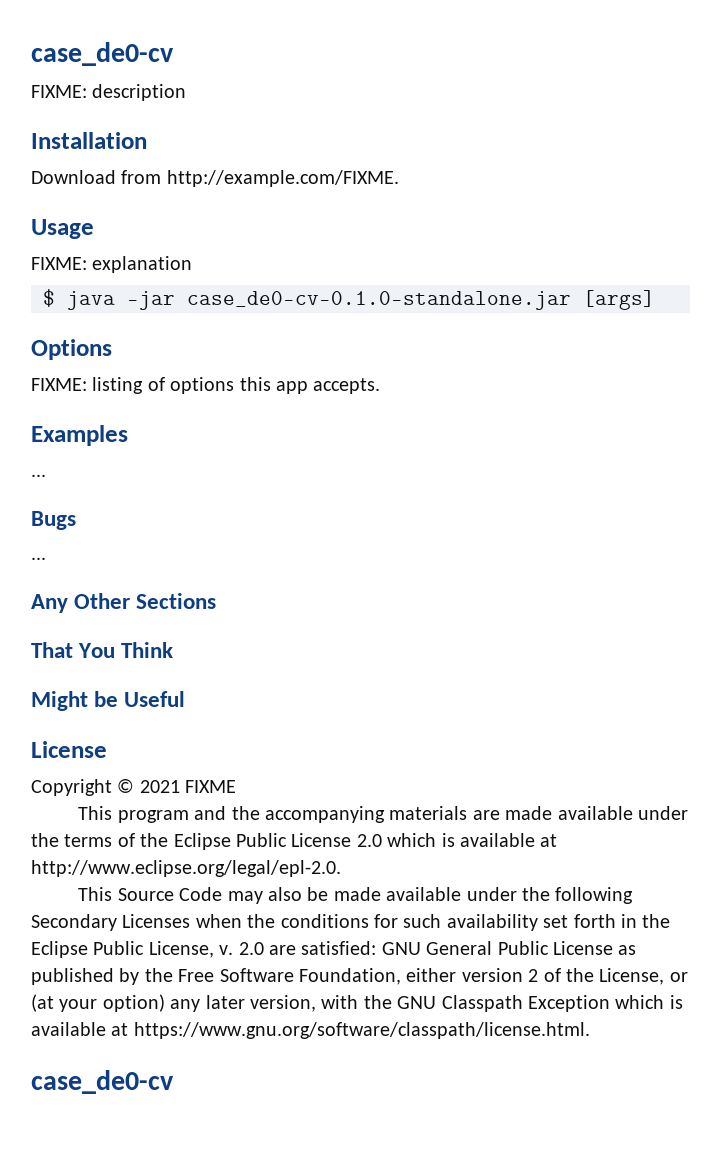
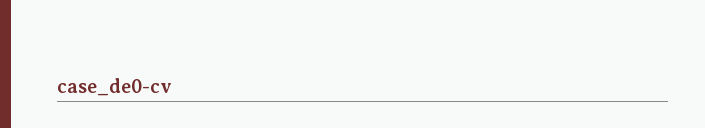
[31,42,174,66] [31,84,187,101] [31,132,147,149] [31,170,399,187] [31,219,94,239] [31,256,193,273] [43,289,655,310] [31,339,112,360] [31,377,381,394] [31,425,128,446] [31,474,46,477] [31,511,76,530] [31,557,46,560] [31,593,217,613] [31,642,174,658] [31,691,186,711] [31,741,107,758] [31,779,237,796] [78,806,689,823] [31,833,558,850] [31,860,341,877] [78,887,634,904] [31,914,671,931] [31,941,637,958] [31,968,688,985] [31,994,683,1012] [31,1022,590,1039] [31,1070,174,1094] case_de0-cv // FIXME: description // Installation // Download from http://example.com/FIXME. // Usage // FIXME: explanation // $ java -jar case_de0-cv-0.1.0-standalone.jar [args] // Options // FIXME: listing of options this app accepts. // Examples // ... // Bugs // ... // Any Other Sections // That You Think // Might be Useful // License // Copyright © 2021 FIXME // This program and the accompanying materials are made available under the terms of the Eclipse Public License 2.0 which is available at http://www.eclipse.org/legal/epl-2.0. // This Source Code may also be made available under the following Secondary Licenses when the conditions for such availability set forth in the Eclipse Public License, v. 2.0 are satisfied: GNU General Public License as published by the Free Software Foundation, either version 2 of the License, or (at your option) any later version, with the GNU Classpath Exception which is available at https://www.gnu.org/software/classpath/license.html. // case_de0-cv -> [57,78,172,96] case_de0-cv

